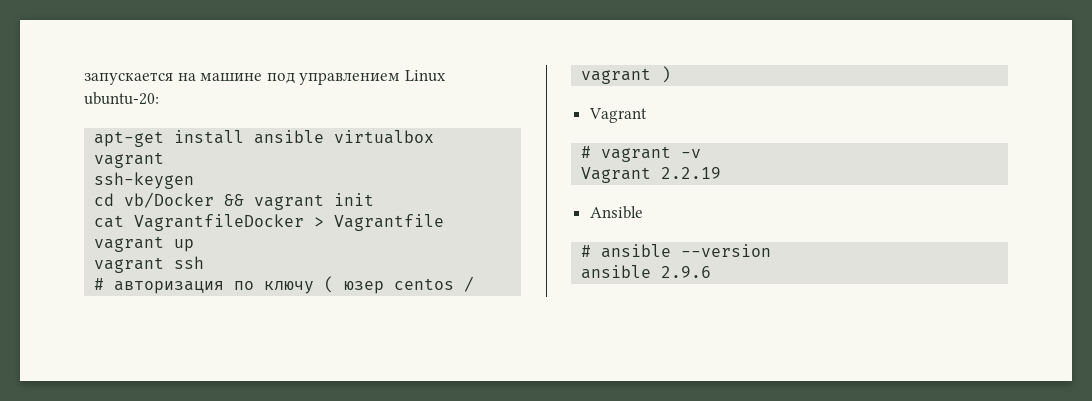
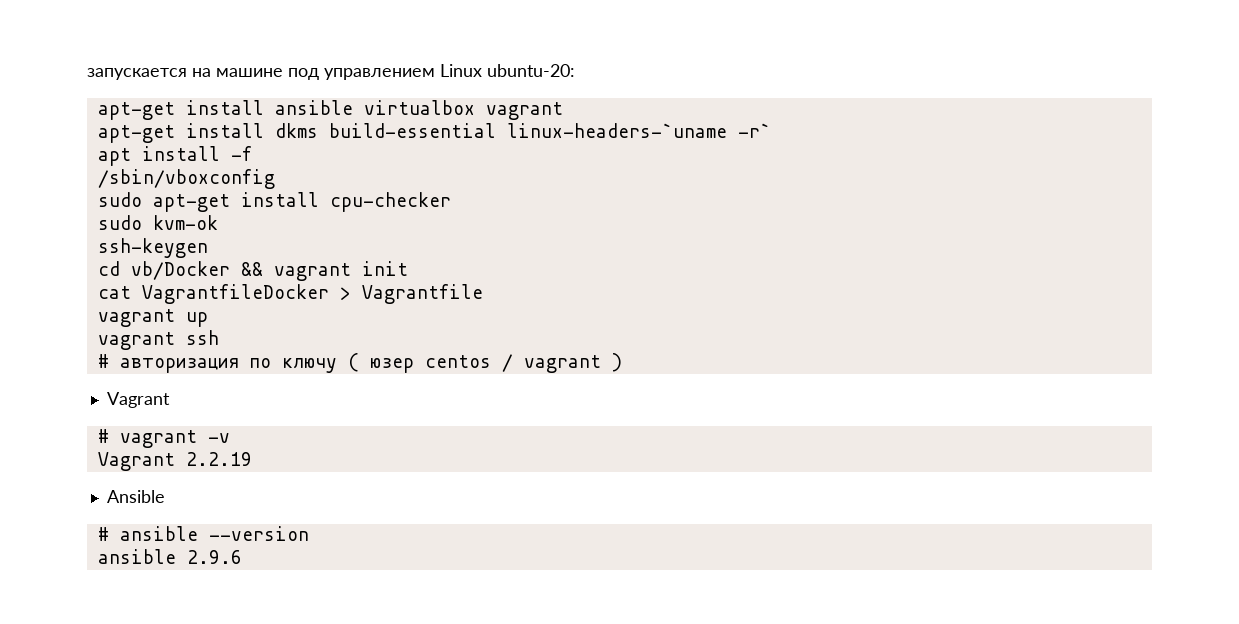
(165, 160) none -> [97,123,771,143] [97,146,252,166] [97,169,275,189] [97,192,451,212] [97,215,218,230] // apt-get install dkms build-essential linux-headers-`uname -r` // apt install -f // /sbin/vboxconfig // sudo apt-get install cpu-checker // sudo kvm-ok

